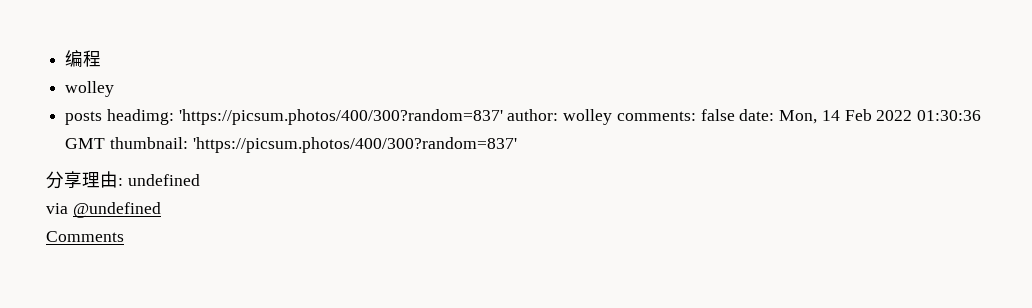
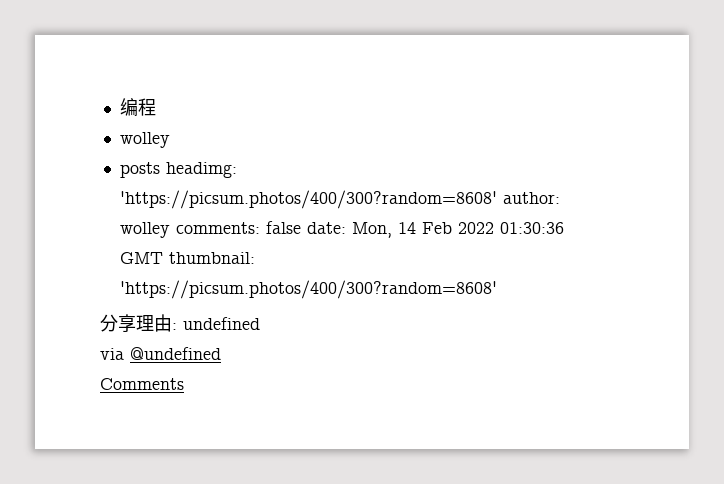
[178,109,503,125] 'https://picsum.photos/400/300?random=837' -> [119,190,497,209] 'https://picsum.photos/400/300?random=8608'
[192,137,517,153] 'https://picsum.photos/400/300?random=837' -> [119,280,497,299] 'https://picsum.photos/400/300?random=8608'

